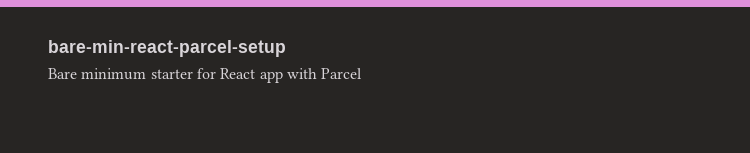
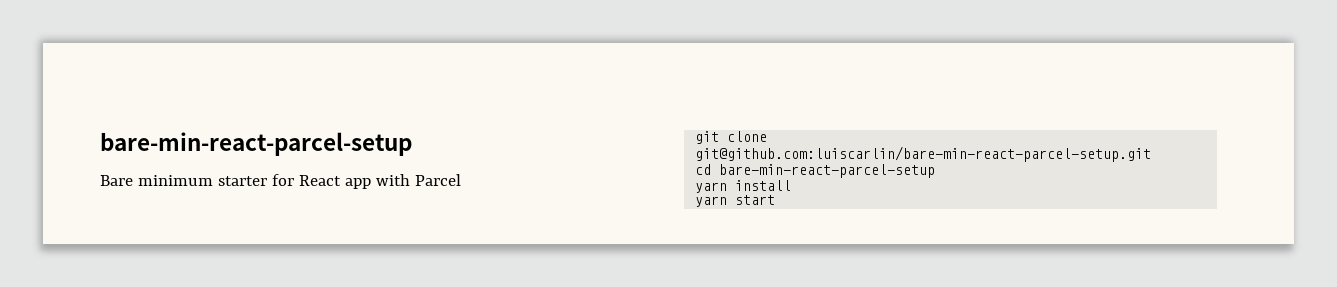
(363, 73) none -> [695,131,768,144] [695,146,1152,162] [695,164,936,178] [695,180,792,193] [695,195,776,207] // git clone git@github.com:luiscarlin/bare-min-react-parcel-setup.git // cd bare-min-react-parcel-setup // yarn install // yarn start

